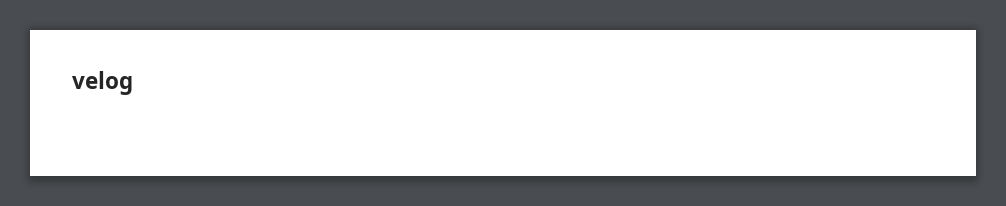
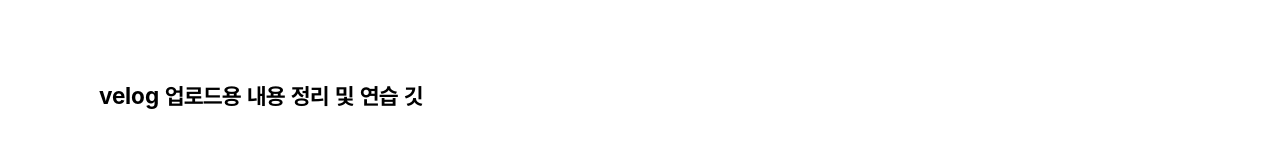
(133, 83) none -> [165,86,424,107] 업로드용 내용 정리 및 연습 깃

